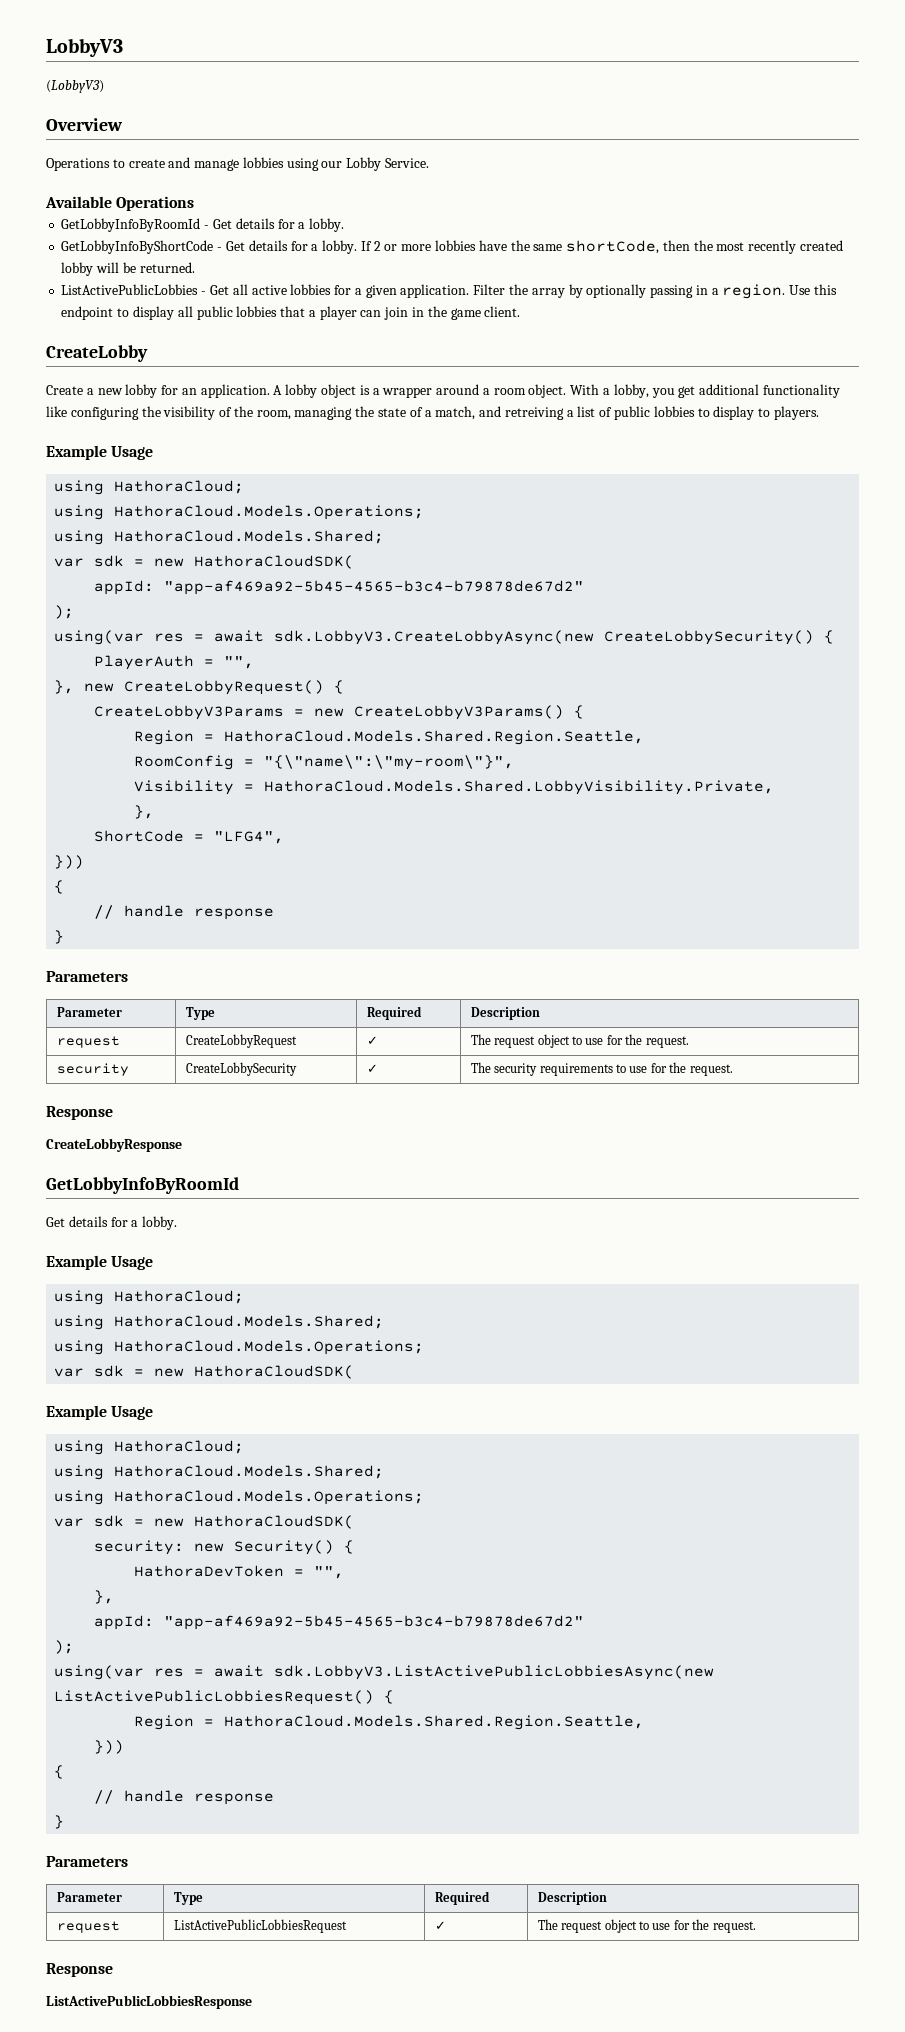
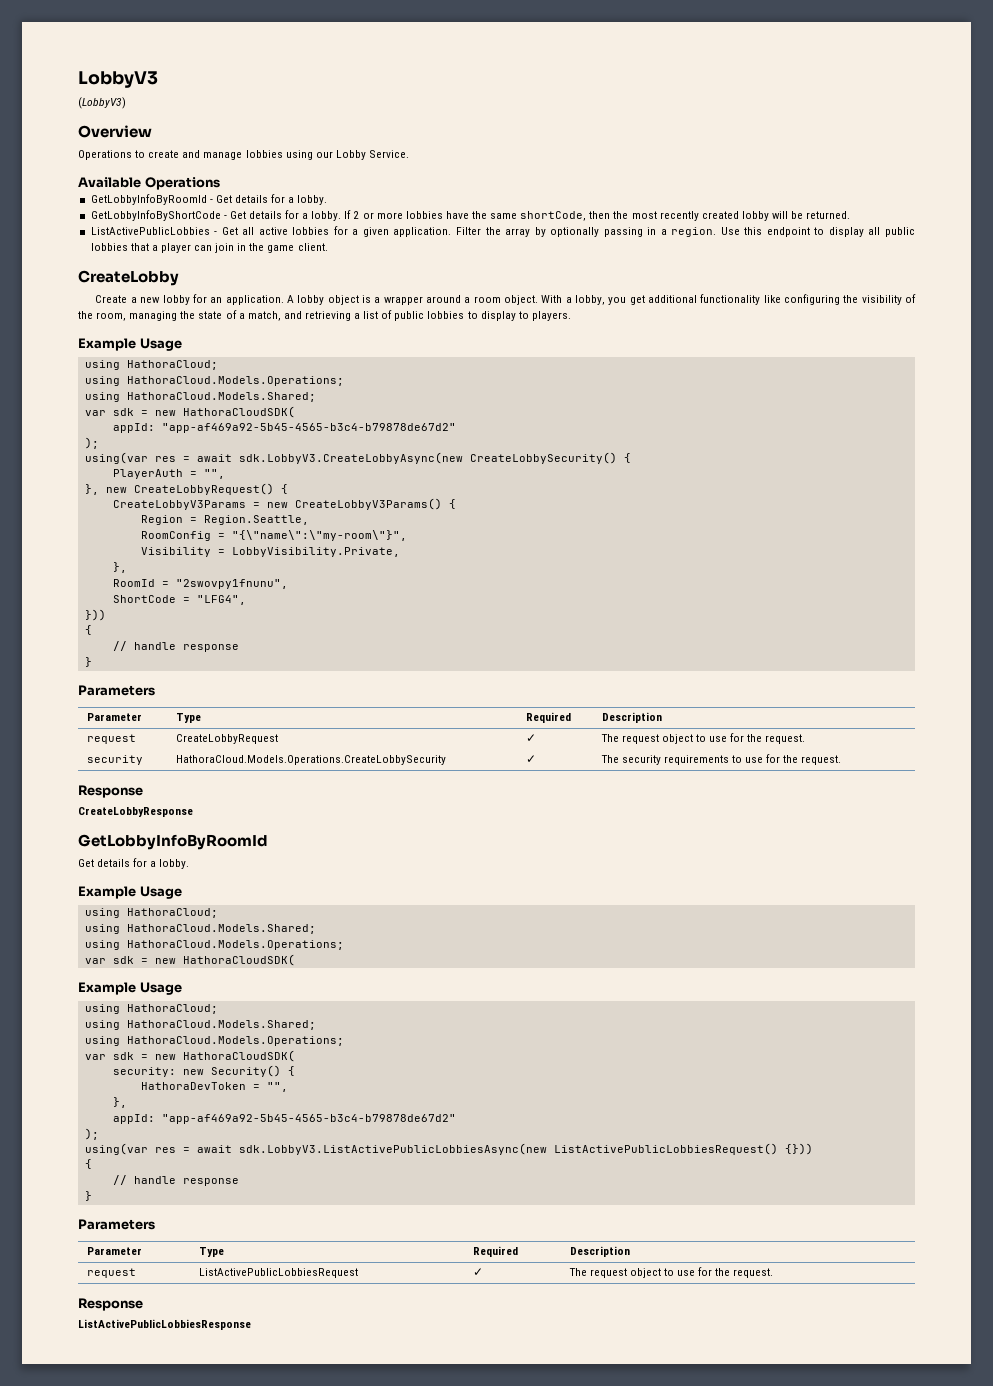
[504,407,564,420] retreiving -> [304,311,351,321] retrieving
[224,730,645,745] HathoraCloud.Models.Shared.Region.Seattle, -> [203,515,309,525] Region.Seattle,
[264,780,775,795] [134,805,155,819] HathoraCloud.Models.Shared.LobbyVisibility.Private, // }, -> [231,547,400,557] [112,562,127,573] [112,579,288,589] LobbyVisibility.Private, // }, // RoomId = "2swovpy1fnunu",
[185,1062,297,1076] CreateLobbySecurity -> [175,755,446,765] HathoraCloud.Models.Operations.CreateLobbySecurity
[384,1690,395,1704] [134,1715,645,1730] [94,1740,125,1754] { // Region = HathoraCloud.Models.Shared.Region.Seattle, // })) -> [784,1143,813,1155] {}))

